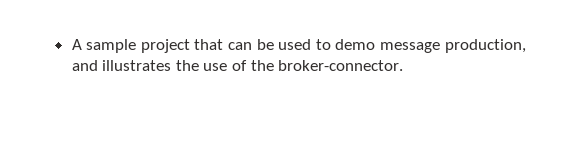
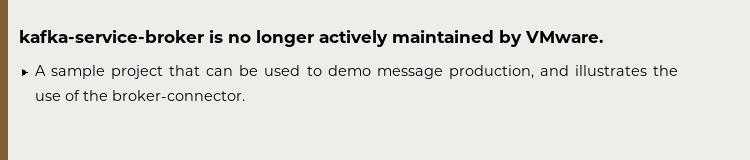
(71, 44) none -> [19,30,603,47] kafka-service-broker is no longer actively maintained by VMware. //

